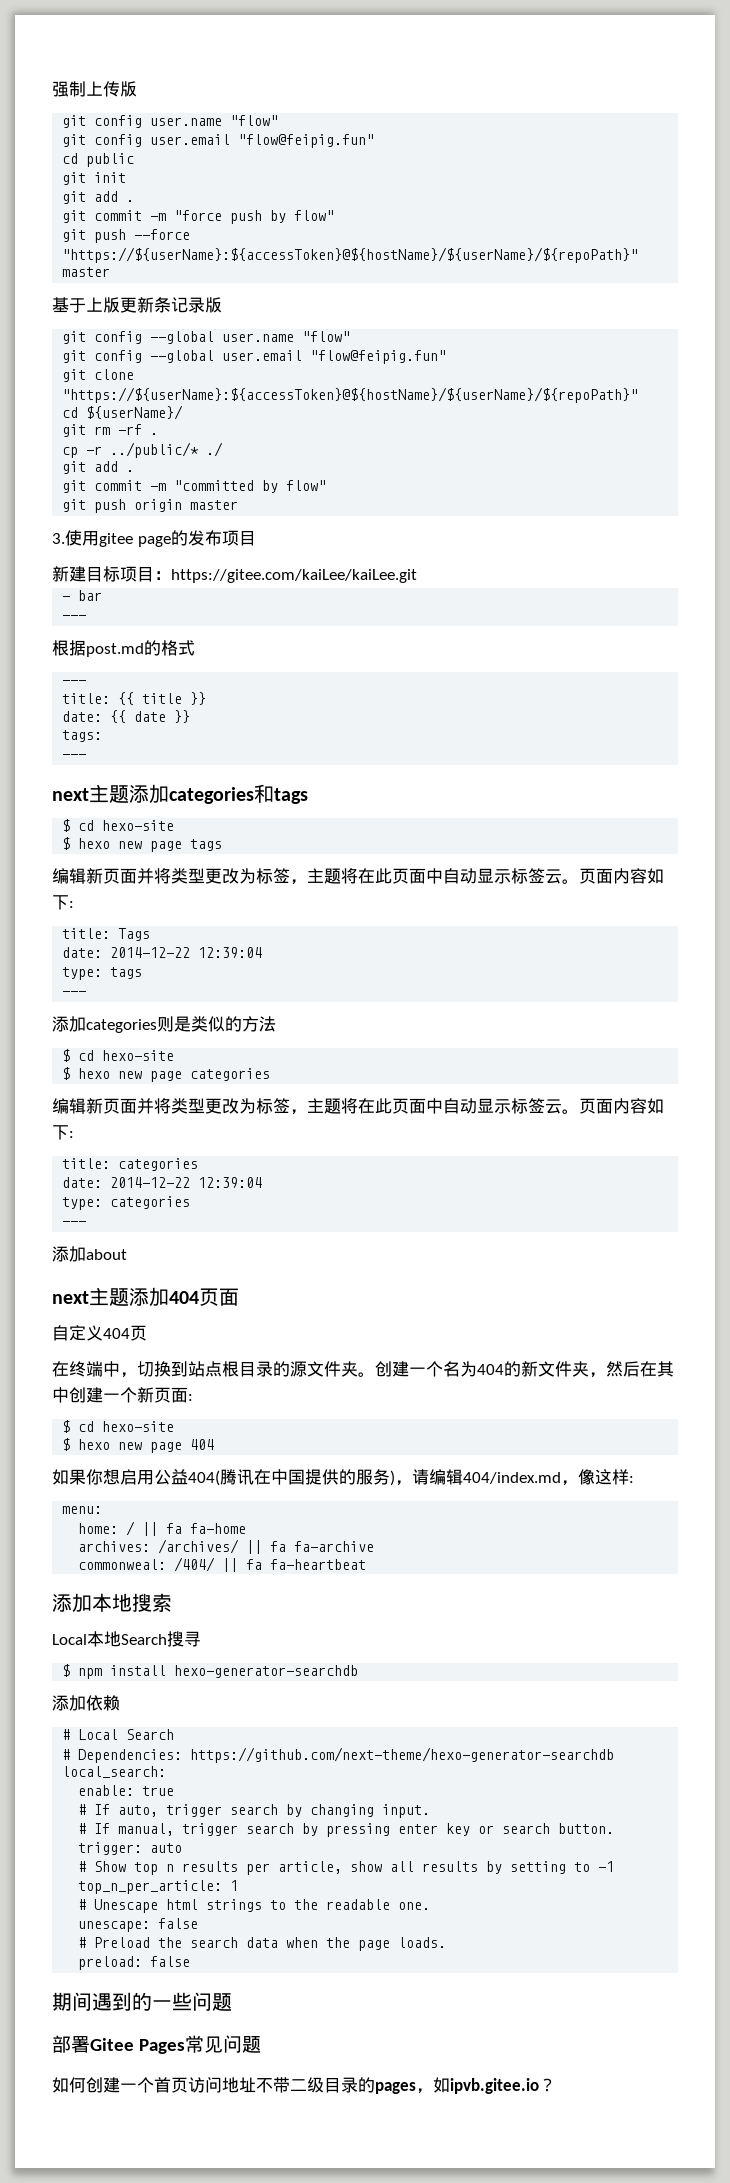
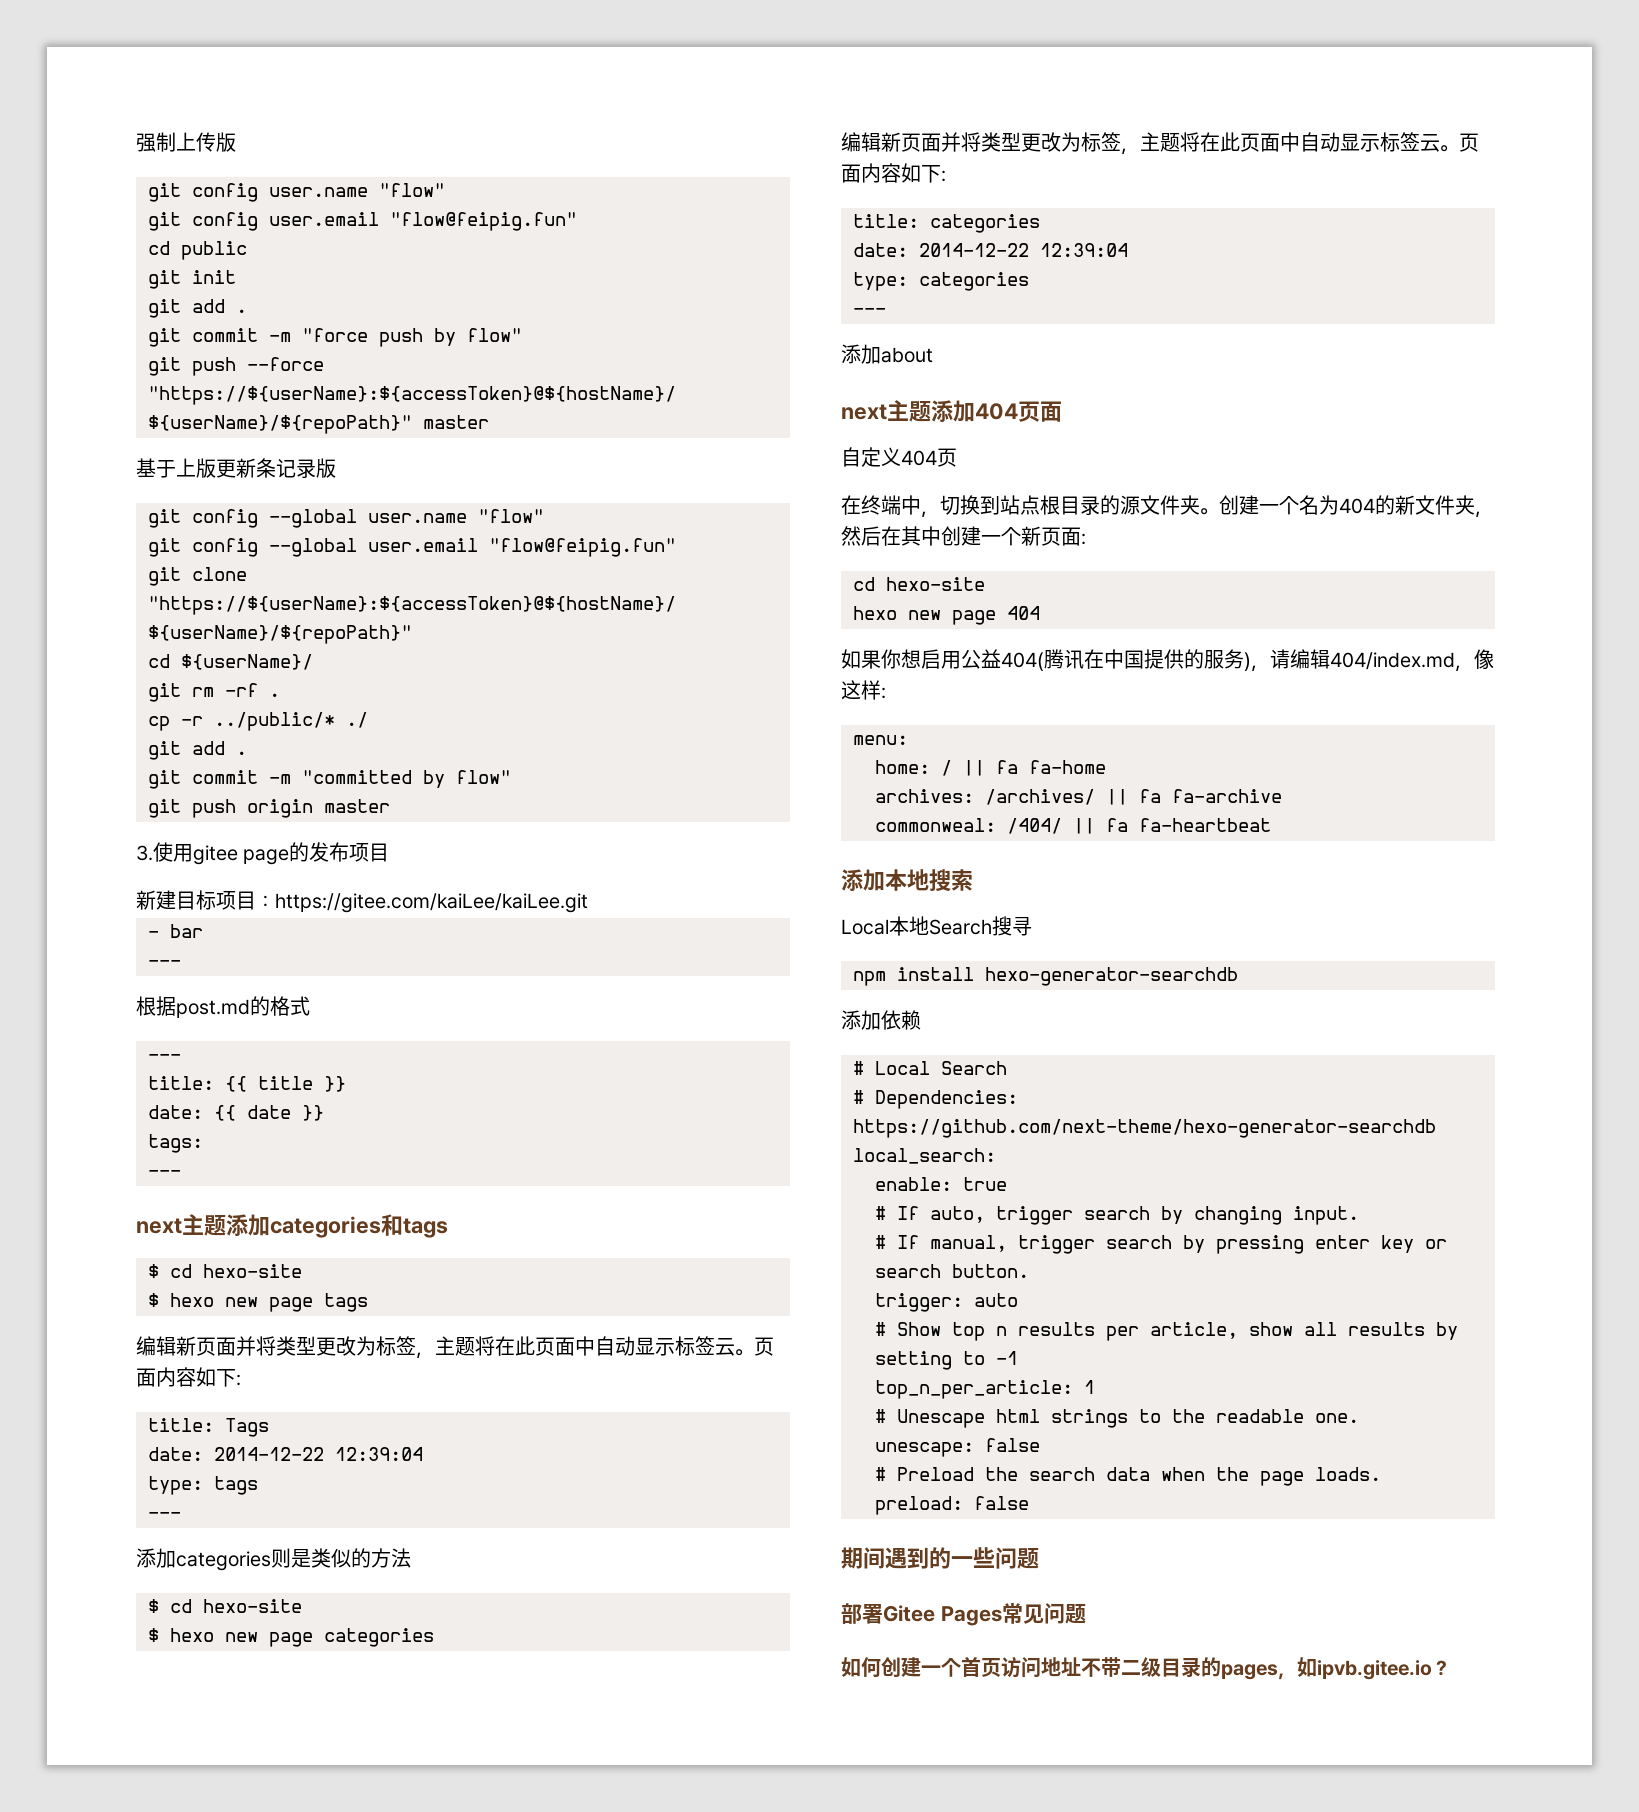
[62,1420,175,1433] [62,1438,71,1451] $ cd hexo-site // $ -> [853,577,985,591] cd hexo-site //
[62,1664,71,1677] $ -> (1032, 926) none

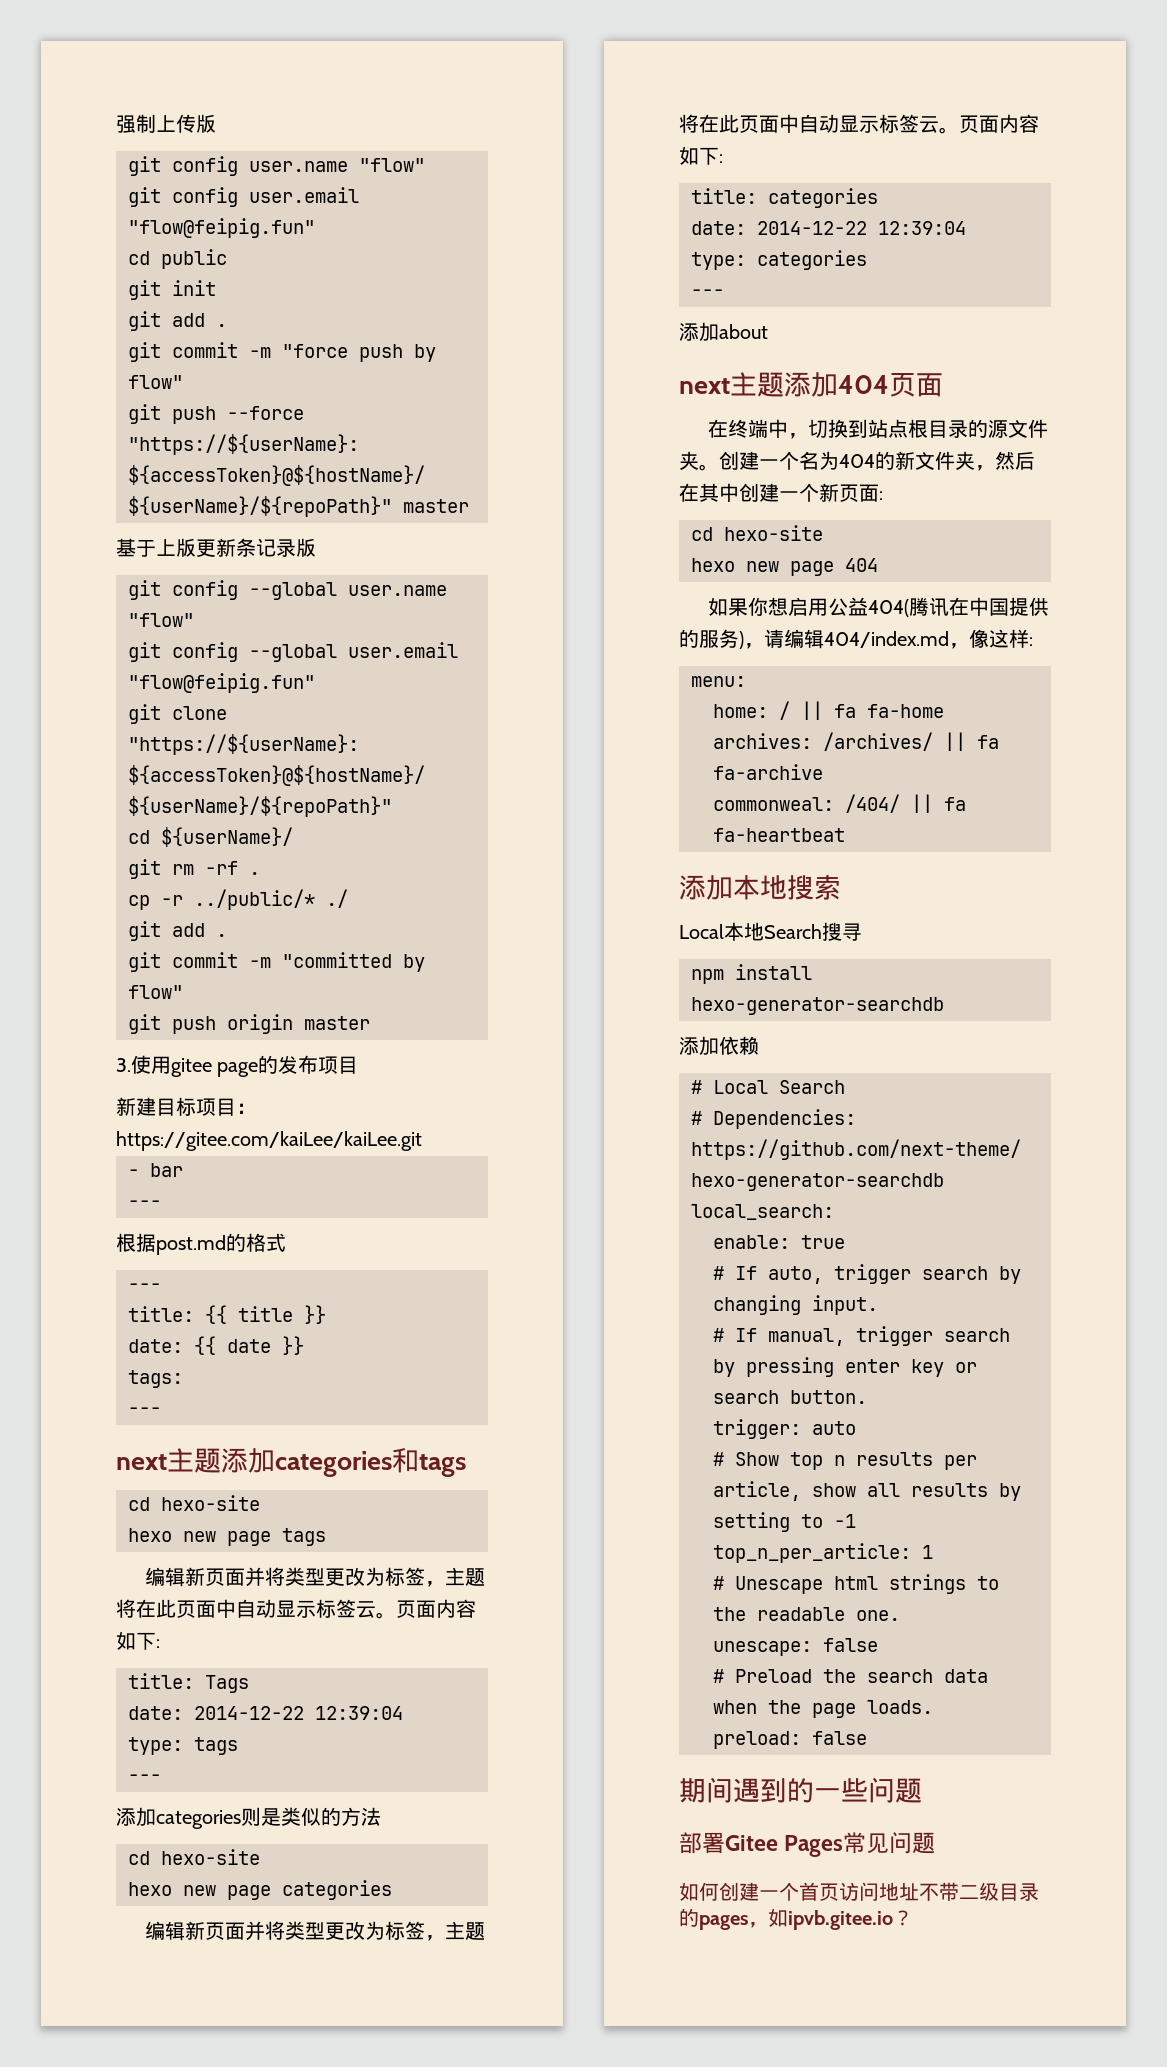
[148,1264,302,1278] [148,1293,159,1307] $ cd hexo-site // $ -> [128,1495,260,1511] cd hexo-site //
[148,1599,302,1613] [148,1628,159,1642] $ cd hexo-site // $ -> [128,1849,260,1865] cd hexo-site //
[841,447,957,467] // 自定义404页 -> (943, 385) none

